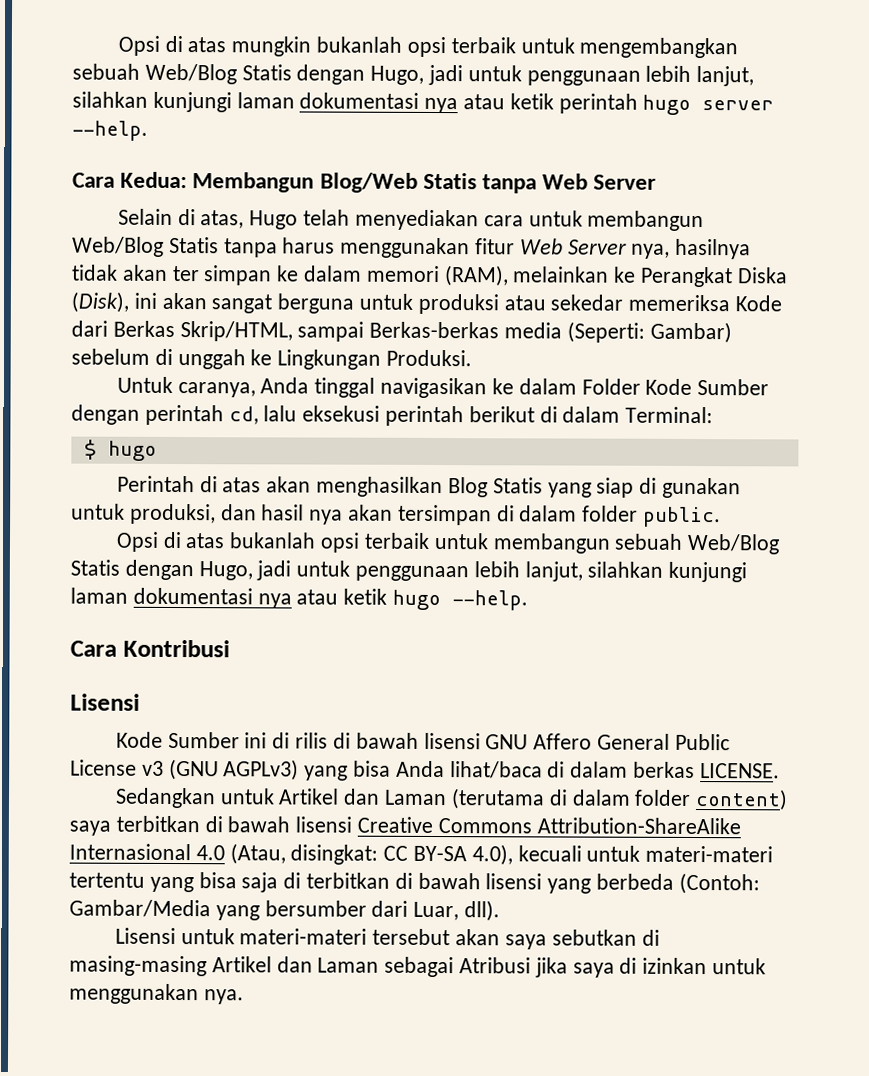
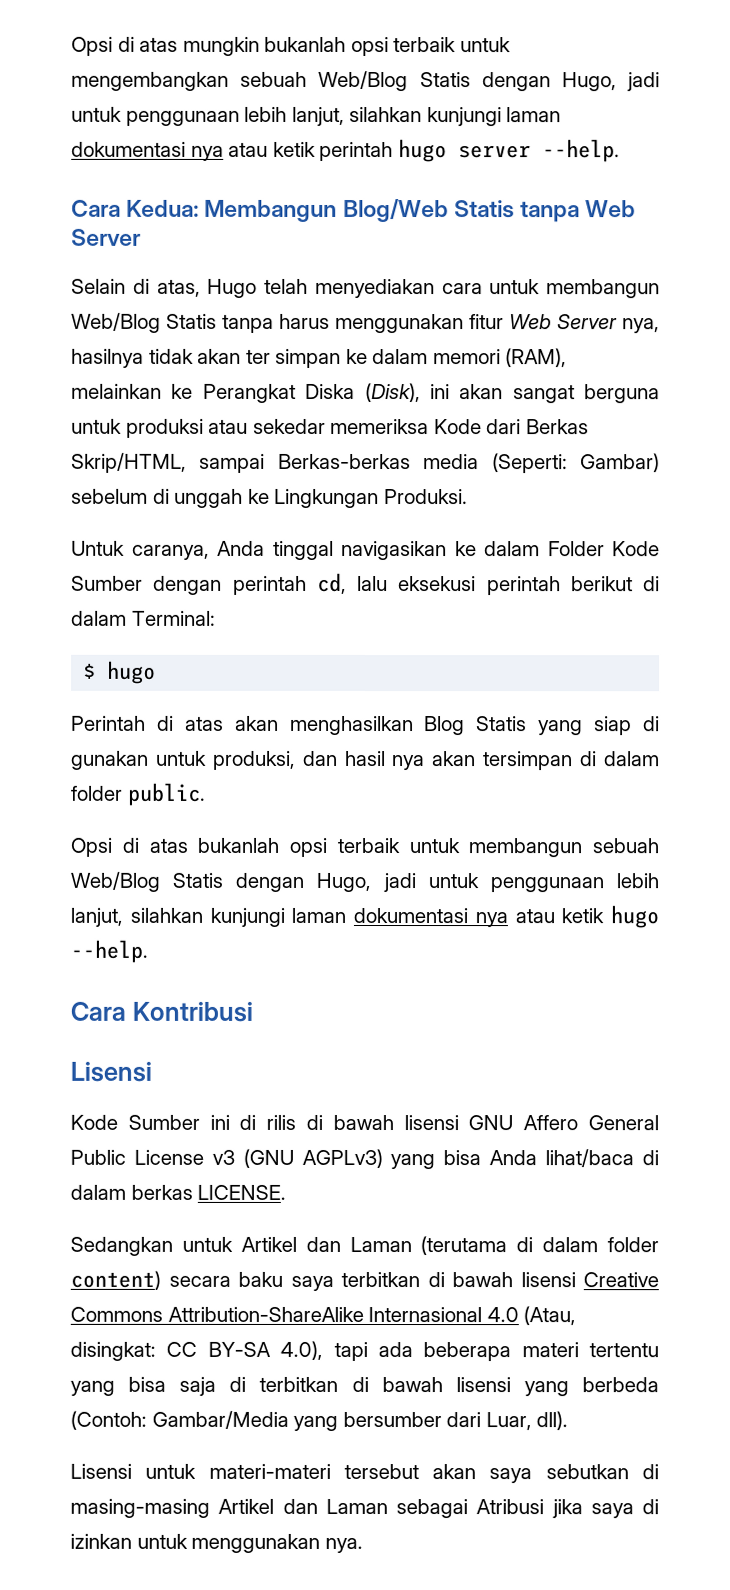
(789, 800) none -> [168,1271,283,1287] secara baku
[517,845,774,863] kecuali untuk materi-materi -> [333,1341,579,1362] tapi ada beberapa materi

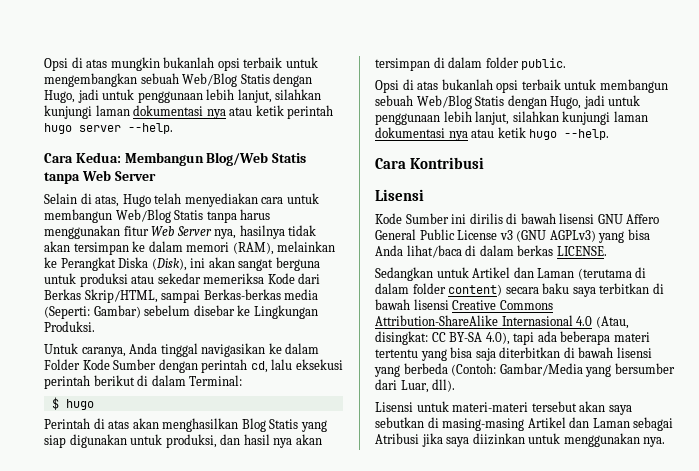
[245,348,342,368] ter simpan -> [73,242,129,255] tersimpan
[152,488,244,508] di unggah -> [193,305,235,316] disebar
[643,716,661,732] [71,750,149,770] di gunakan -> [69,434,127,448] digunakan
[239,1114,297,1130] di rilis -> [469,213,503,224] dirilis
[229,1376,339,1392] di terbitkan -> [499,347,561,358] diterbitkan
[642,1499,659,1515] [70,1533,132,1549] di izinkan -> [472,433,525,445] diizinkan

